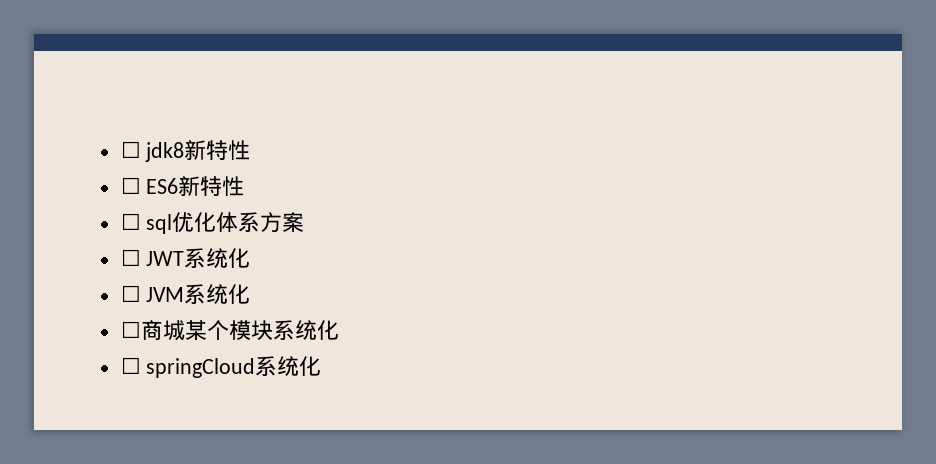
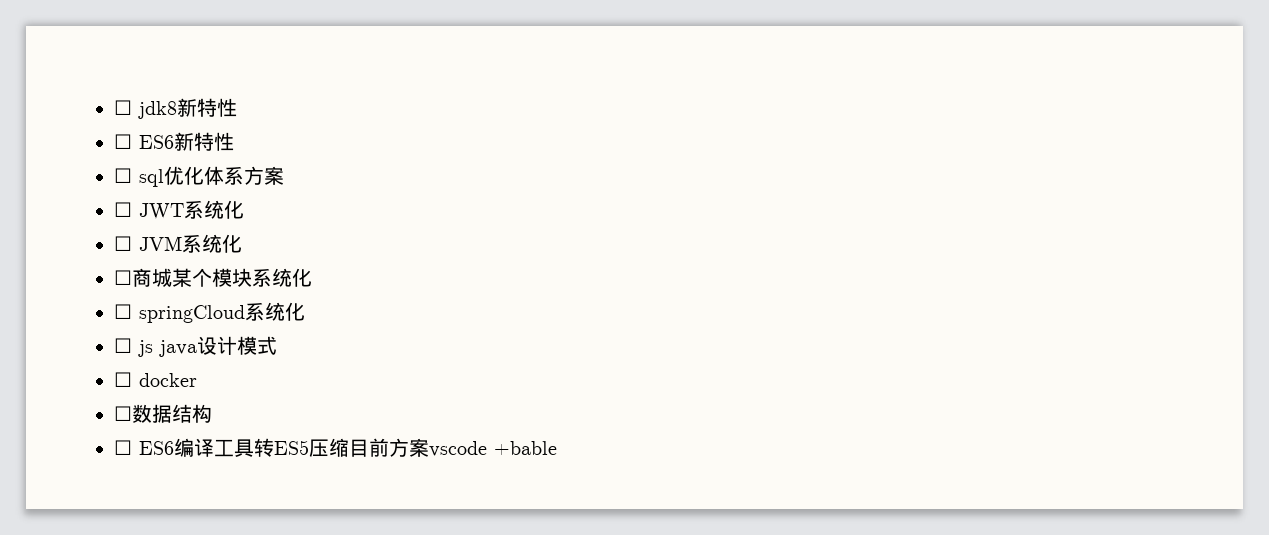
(322, 366) none -> [114,336,277,357] [114,372,197,387] [114,404,212,423] [114,438,557,457] // ☐ js java设计模式 // ☐ docker // ☐数据结构 // ☐ ES6编译工具转ES5压缩目前方案vscode +bable

